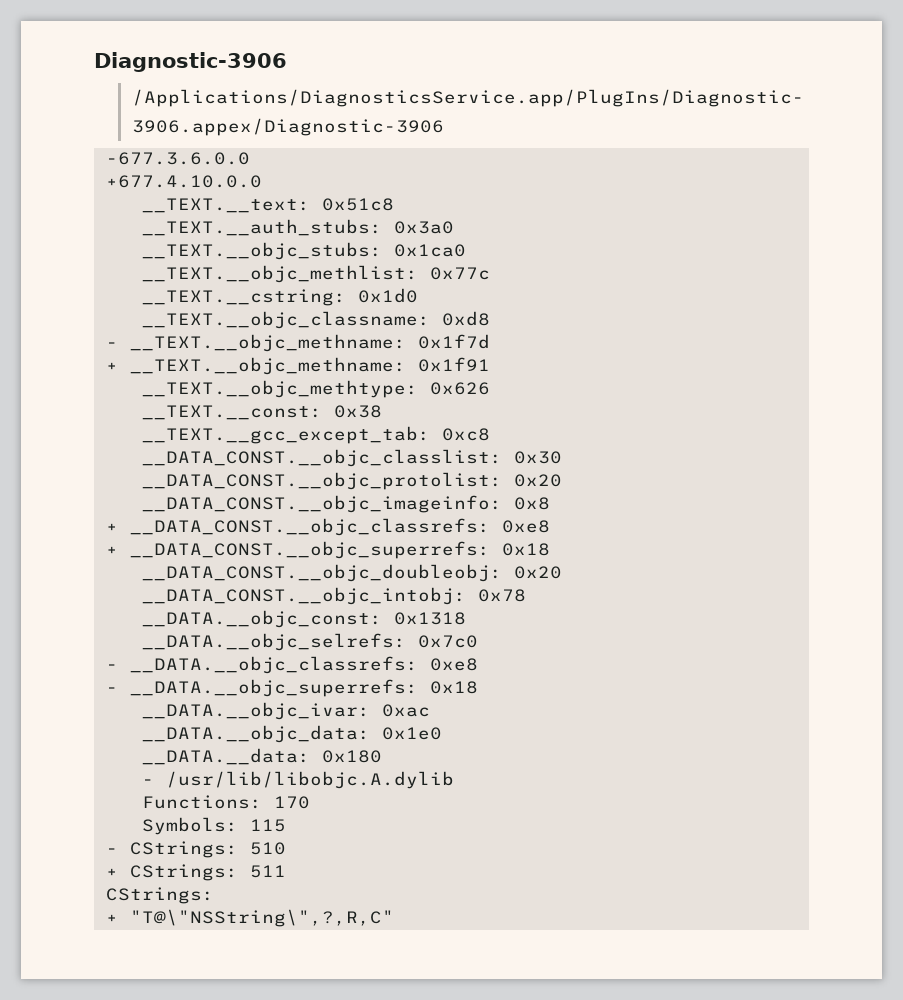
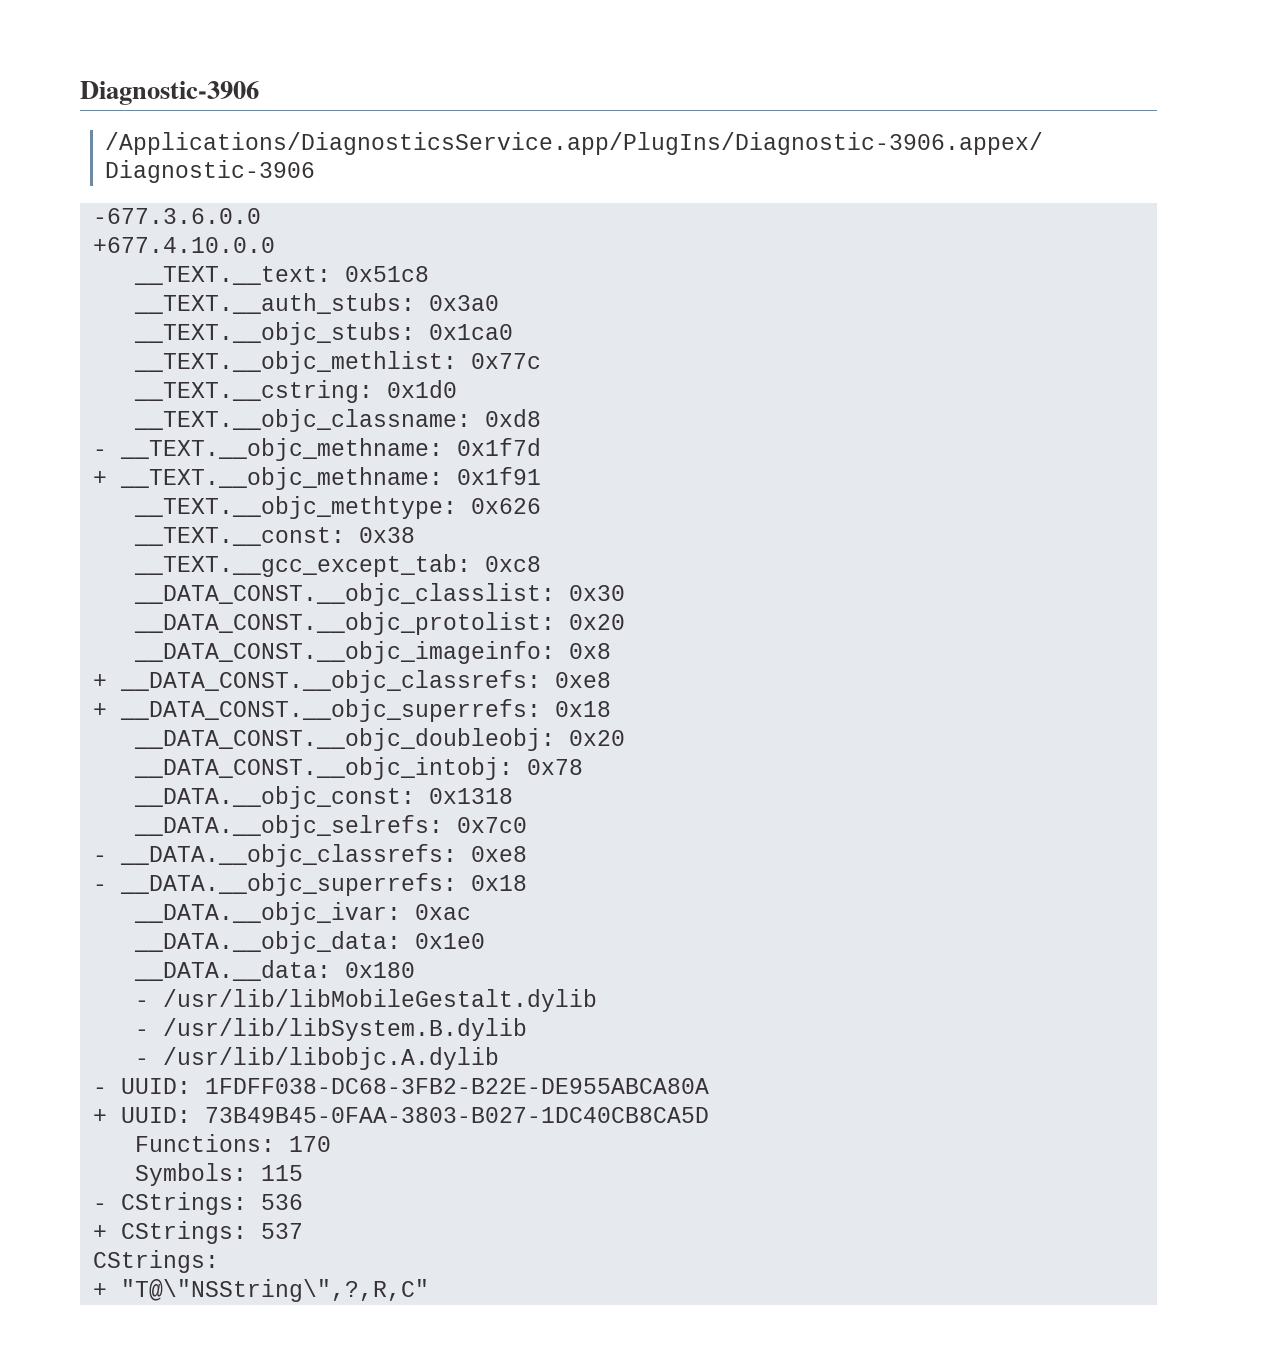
[166,771,454,789] /usr/lib/libobjc.A.dylib -> [162,989,597,1012] [134,1018,527,1041] [134,1047,499,1070] [92,1078,709,1094] [92,1107,709,1123] /usr/lib/libMobileGestalt.dylib // - /usr/lib/libSystem.B.dylib // - /usr/lib/libobjc.A.dylib // - UUID: 1FDFF038-DC68-3FB2-B22E-DE955ABCA80A // + UUID: 73B49B45-0FAA-3803-B027-1DC40CB8CA5D
[250,842,286,855] 510 -> [260,1194,303,1210] 536
[250,865,286,878] 511 -> [260,1223,303,1239] 537

